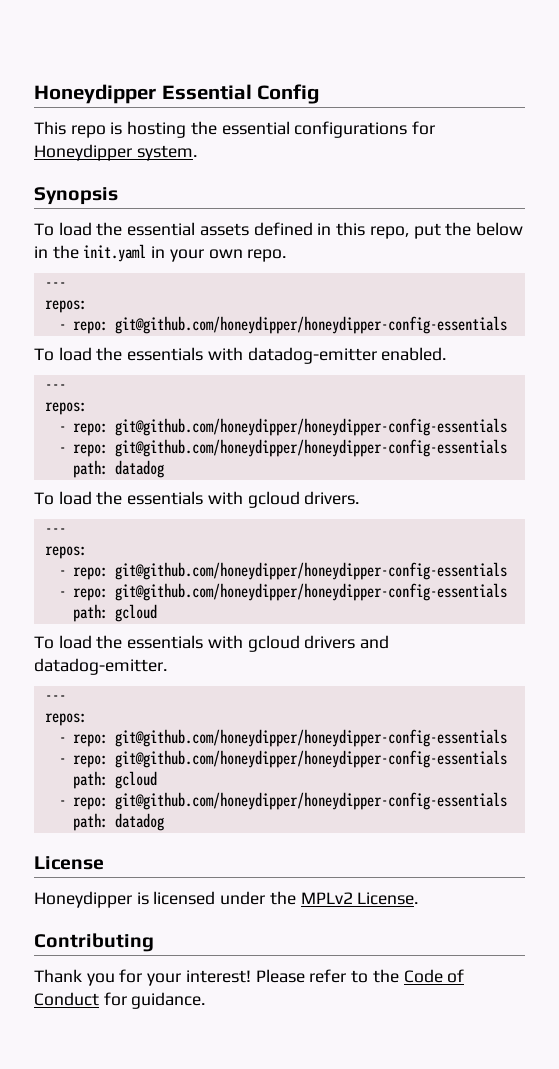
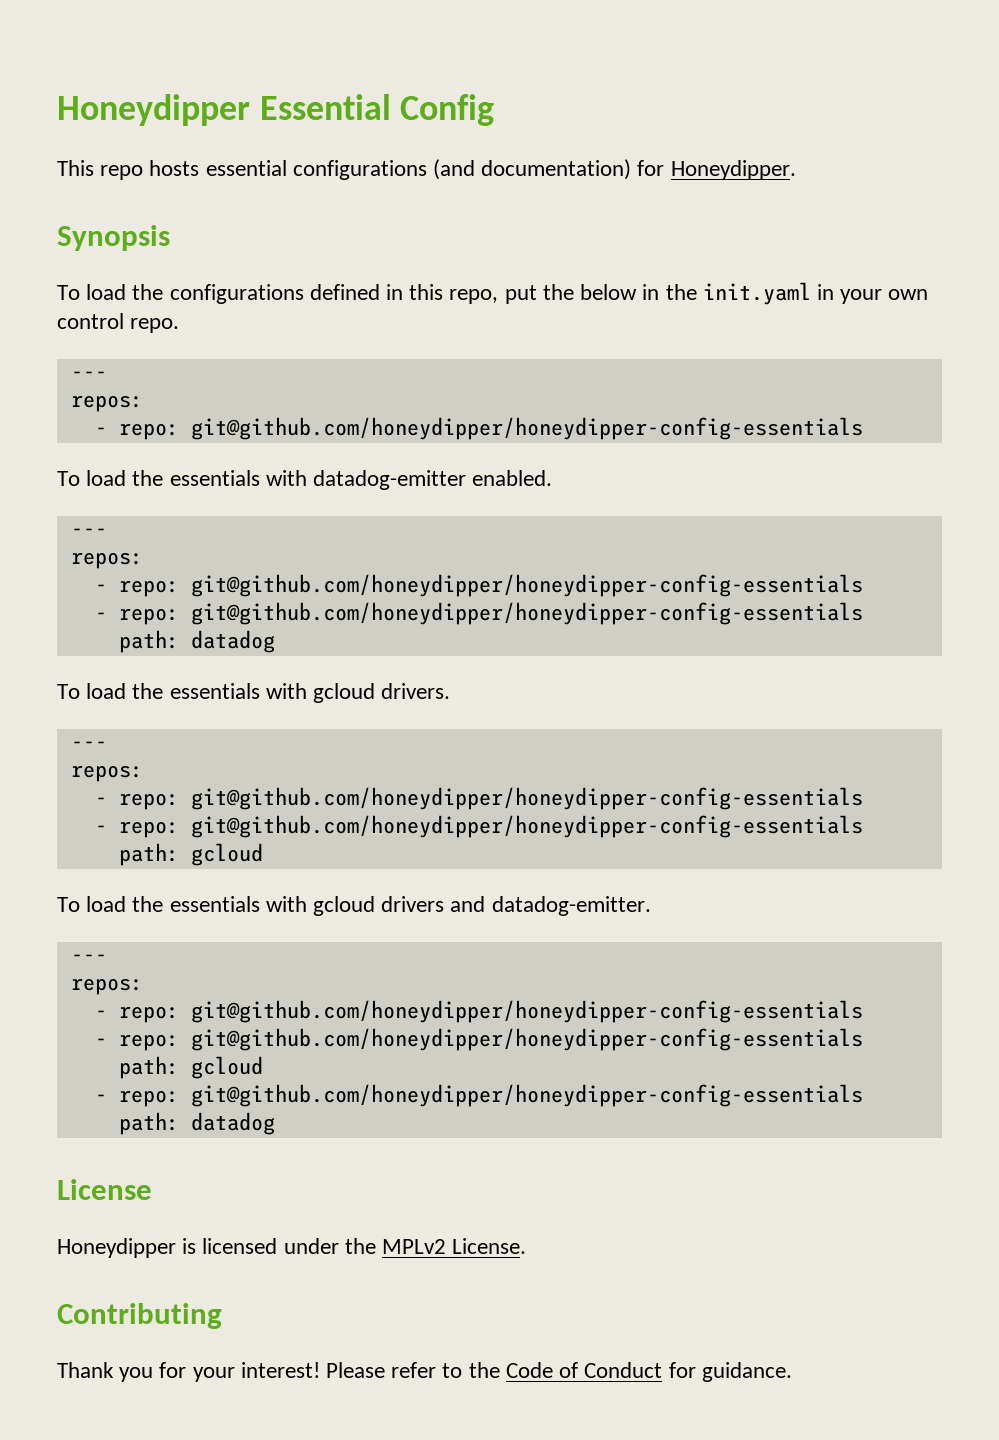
[110,121,436,138] [34,144,197,161] is hosting the essential configurations for Honeydipper system. -> [149,159,796,180] hosts essential configurations (and documentation) for Honeydipper.
[127,222,249,236] essential assets -> [169,284,304,304] configurations
(243, 254) none -> [57,313,124,329] control

